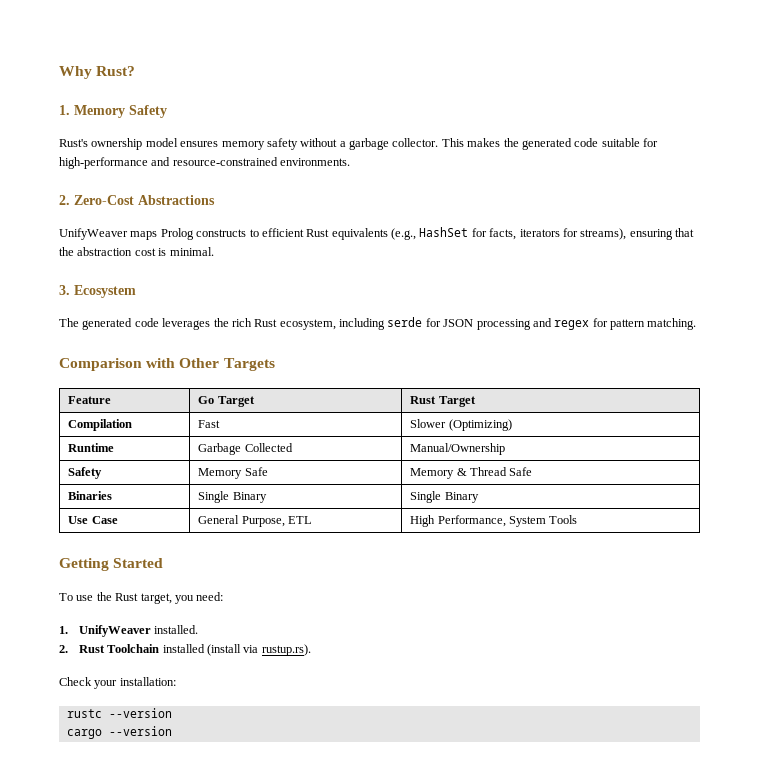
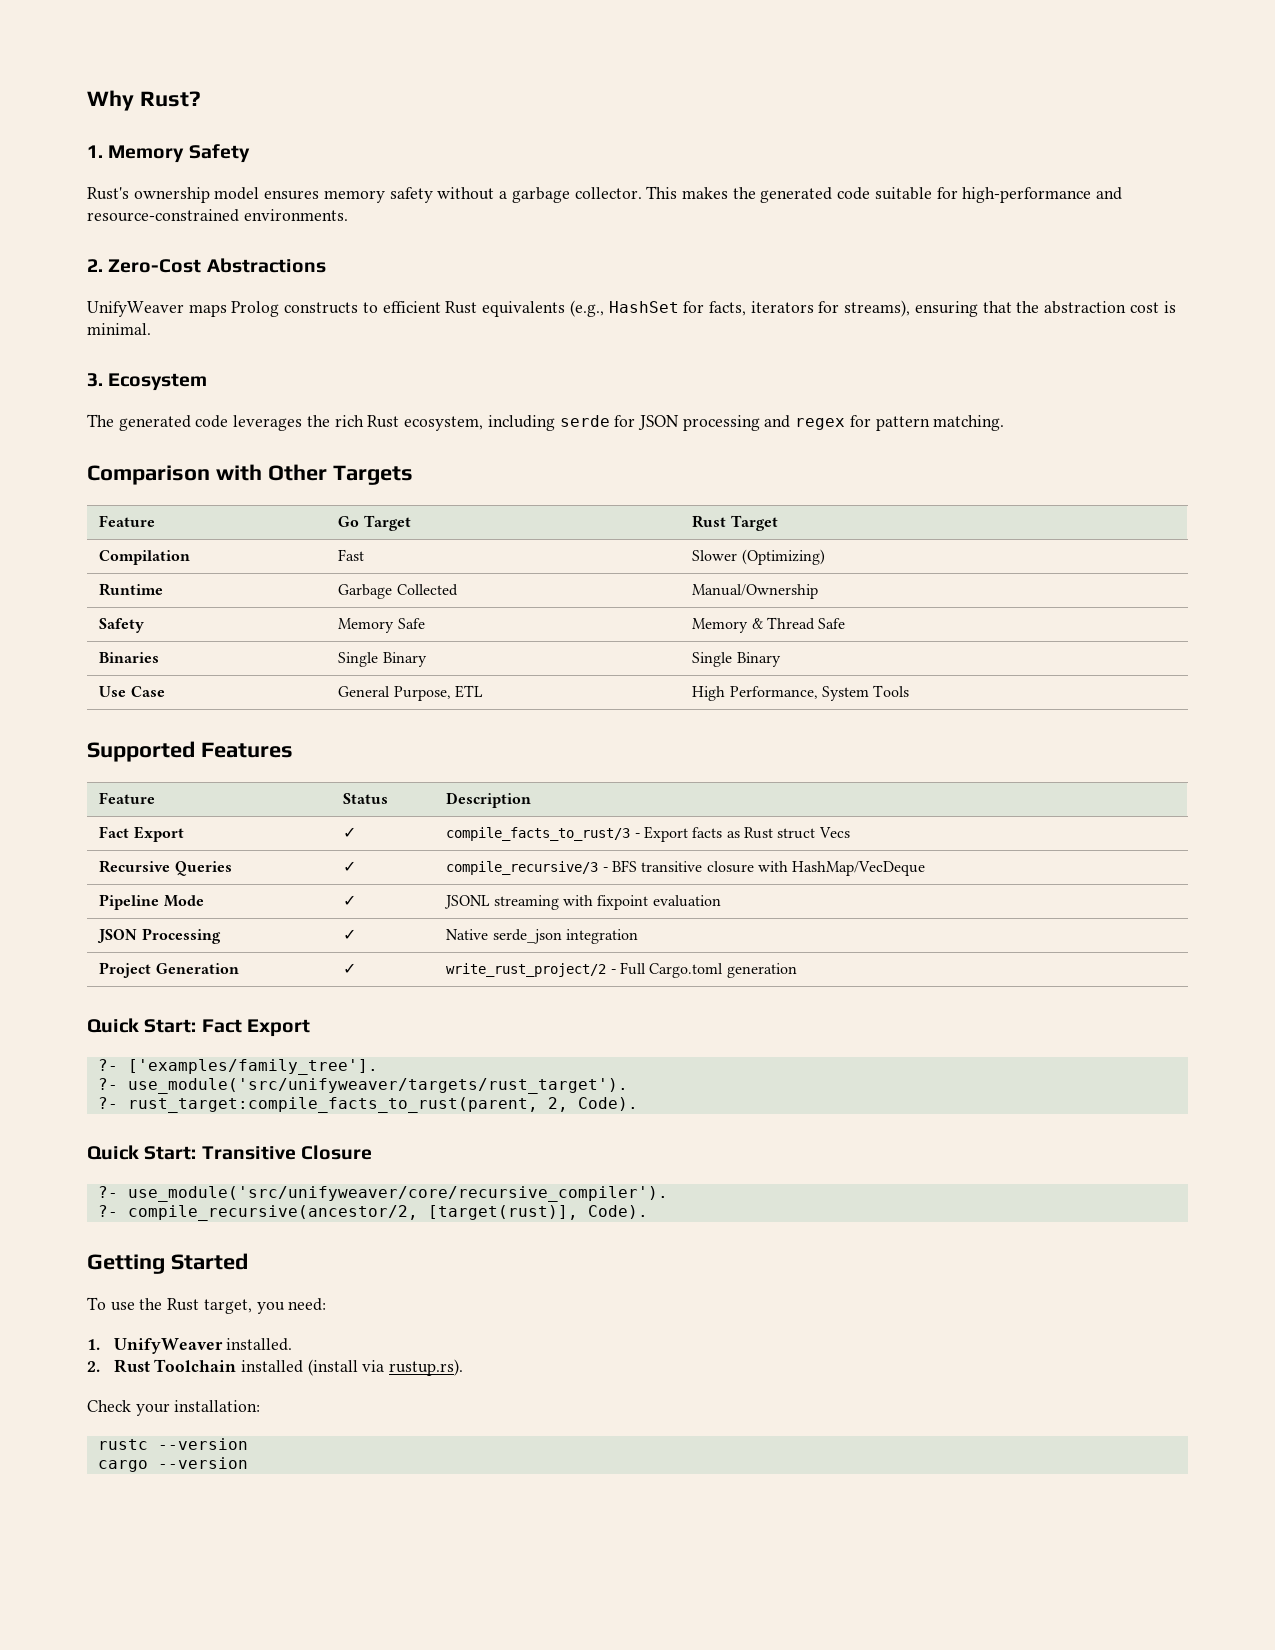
(578, 519) none -> [87,741,293,762] [99,792,156,804] [343,793,389,804] [446,792,532,808] [99,826,184,842] [343,827,357,838] [446,826,850,842] [99,860,232,876] [343,861,357,872] [446,860,926,876] [99,894,204,910] [343,895,357,906] [444,895,721,910] [97,928,221,944] [343,929,357,940] [446,929,638,944] [99,962,239,978] [343,963,357,974] [446,962,797,978] [87,1018,310,1037] [97,1059,378,1075] [97,1078,628,1094] [97,1097,638,1113] [87,1145,372,1160] [97,1186,668,1202] [97,1205,648,1221] // Supported Features // Feature | Status | Description // Fact Export | ✓ | compile_facts_to_rust/3 - Export facts as Rust struct Vecs // Recursive Queries | ✓ | compile_recursive/3 - BFS transitive closure with HashMap/VecDeque // Pipeline Mode | ✓ | JSONL streaming with fixpoint evaluation // JSON Processing | ✓ | Native serde_json integration // Project Generation | ✓ | write_rust_project/2 - Full Cargo.toml generation // Quick Start: Fact Export // ?- ['examples/family_tree']. // ?- use_module('src/unifyweaver/targets/rust_target'). // ?- rust_target:compile_facts_to_rust(parent, 2, Code). // Quick Start: Transitive Closure // ?- use_module('src/unifyweaver/core/recursive_compiler'). // ?- compile_recursive(ancestor/2, [target(rust)], Code).

